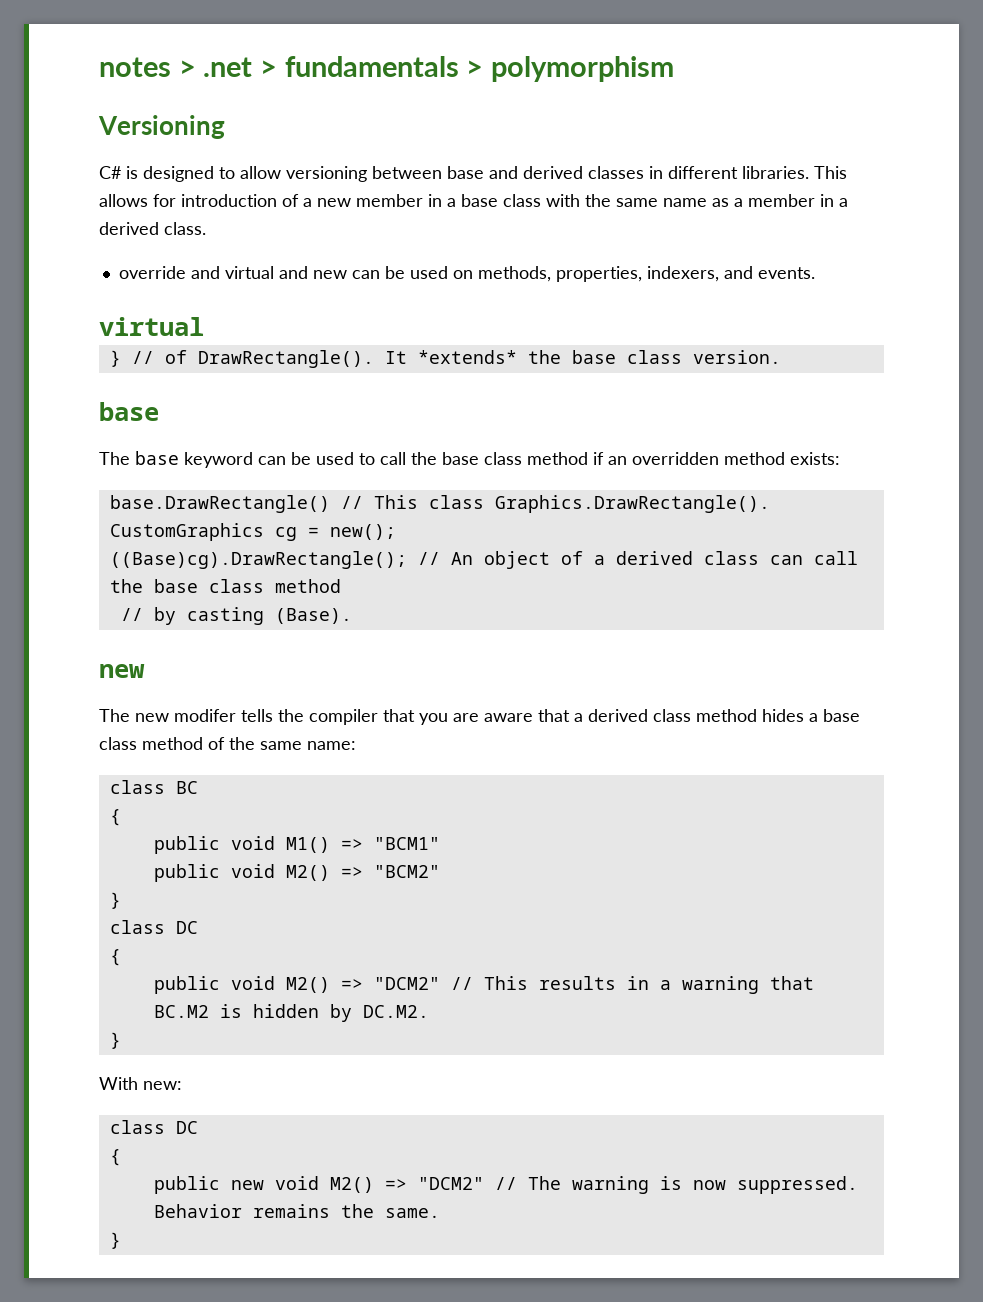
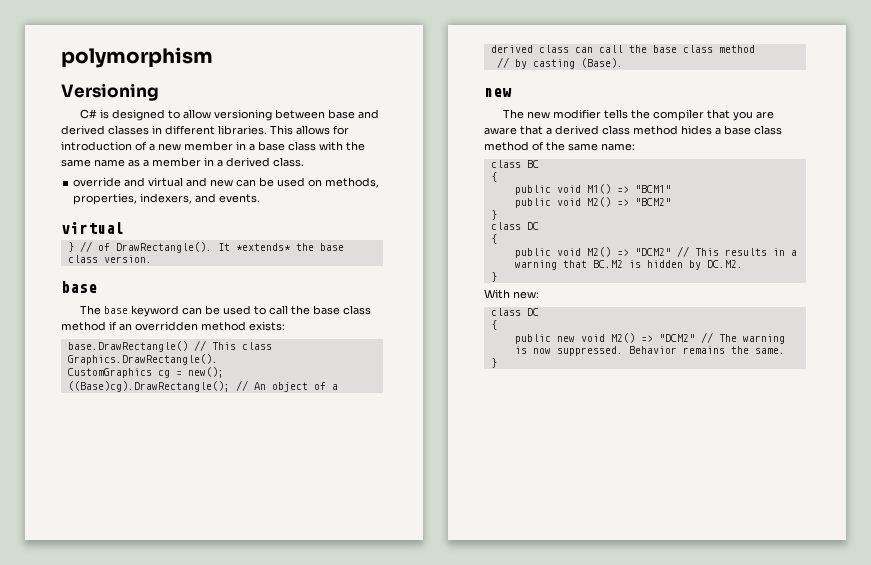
[99,56,484,77] notes > .net > fundamentals > -> (61, 57) none
[174,709,236,722] modifer -> [552,109,601,119] modifier

